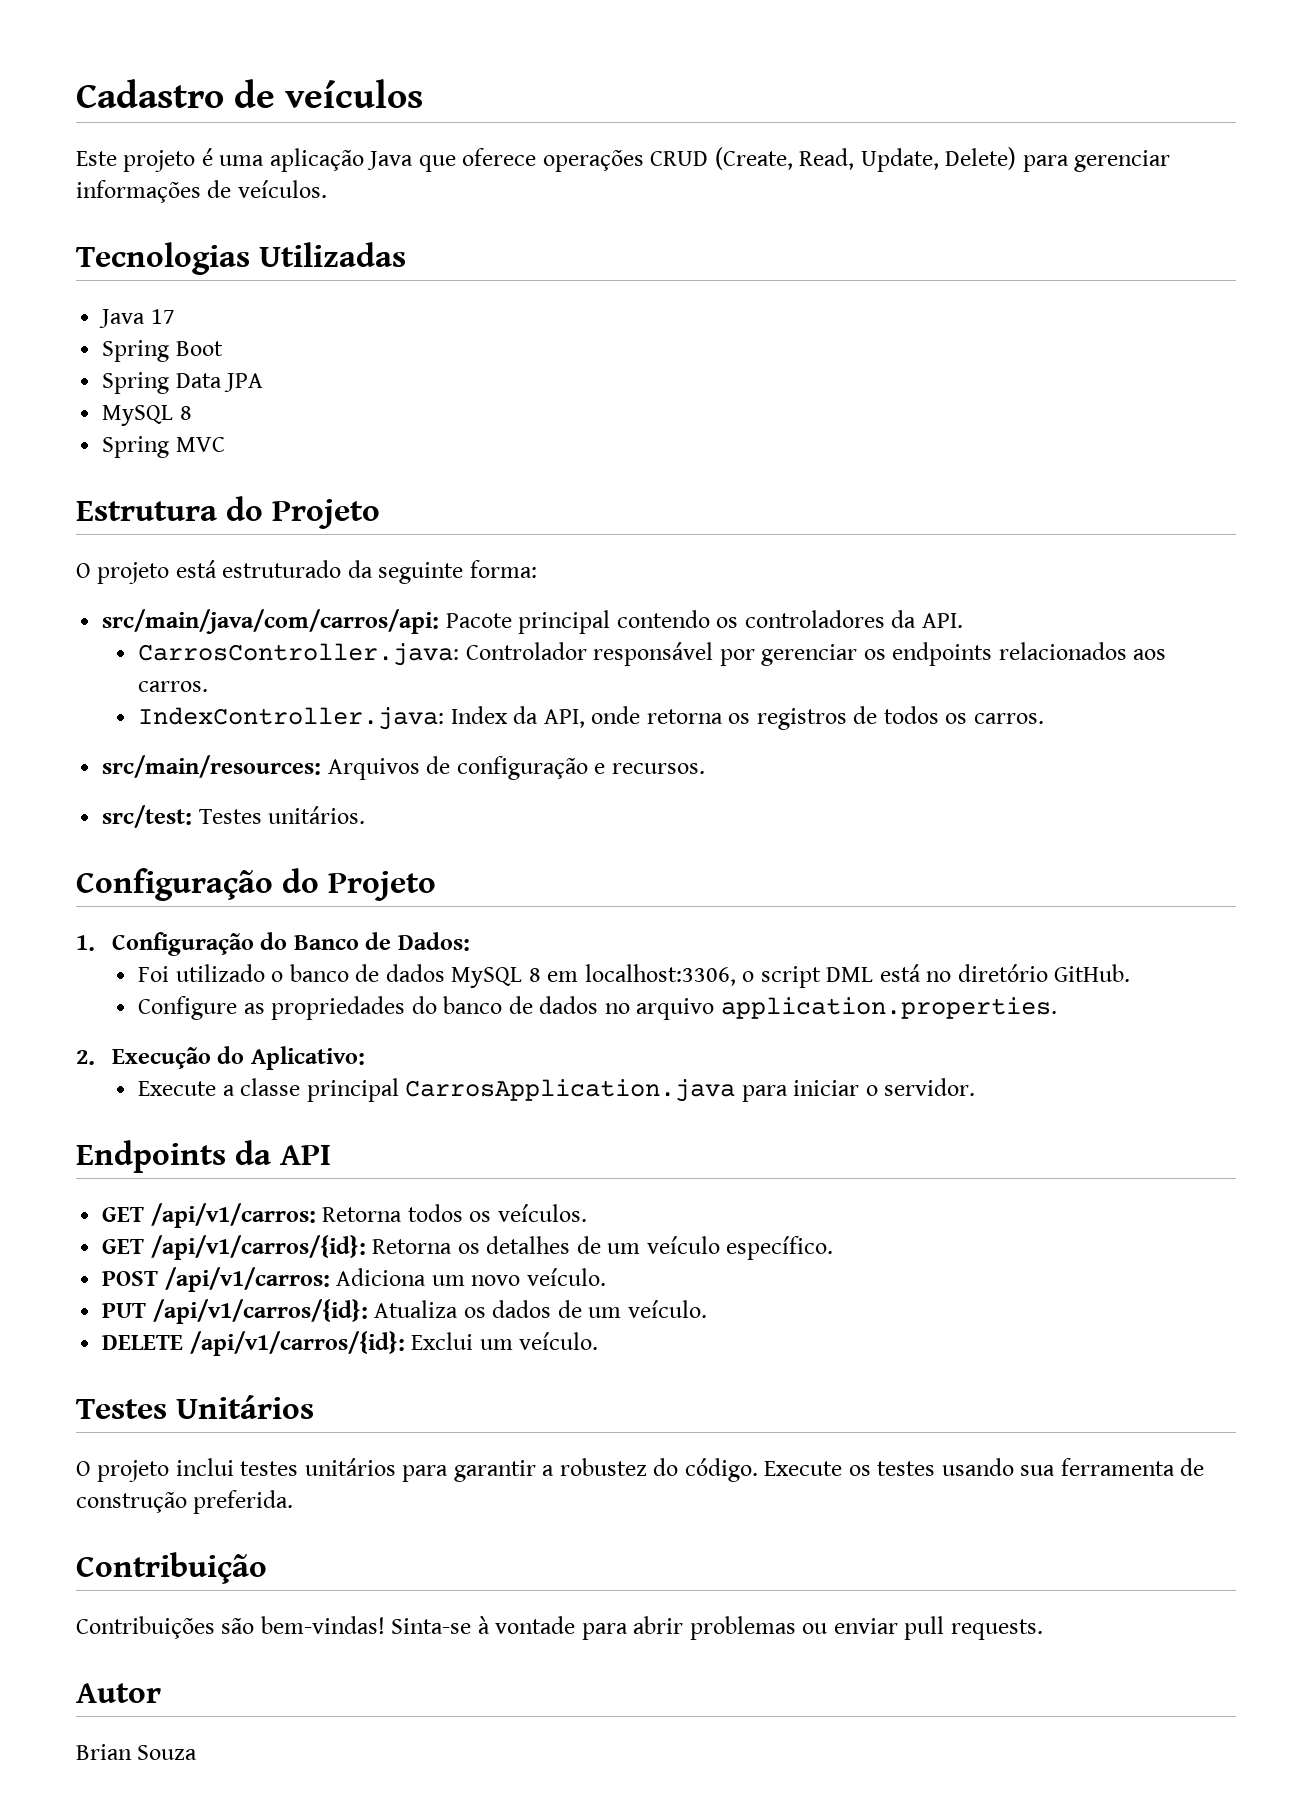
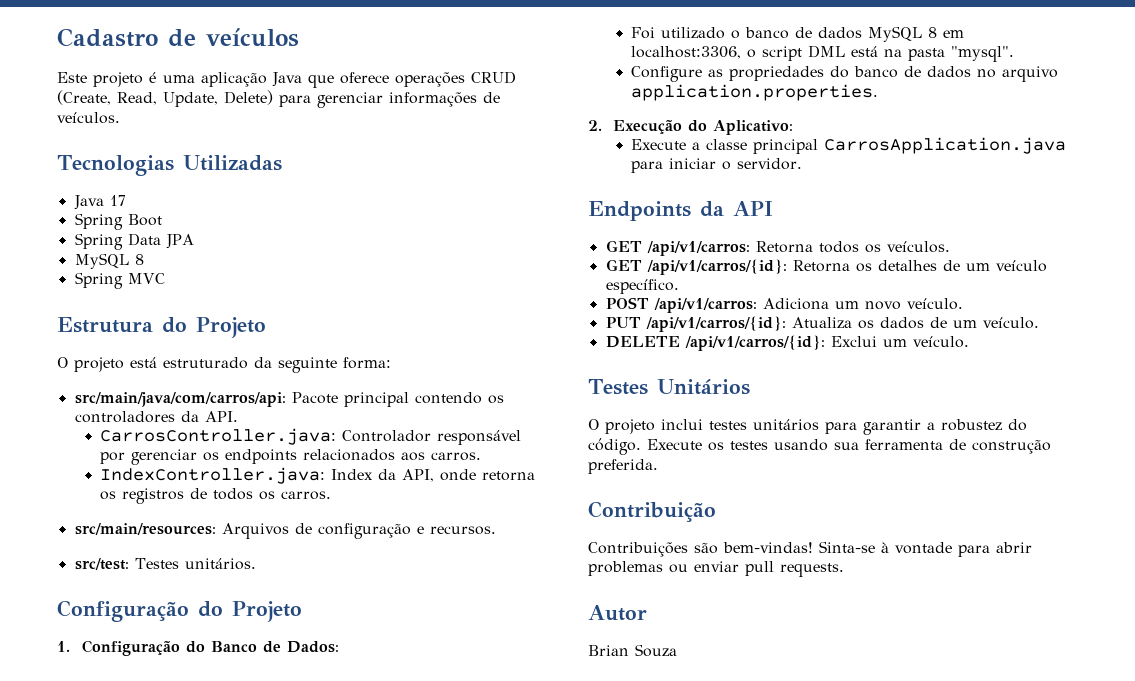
[926,964,1131,982] no diretório GitHub. -> [883,46,1014,62] na pasta "mysql".

